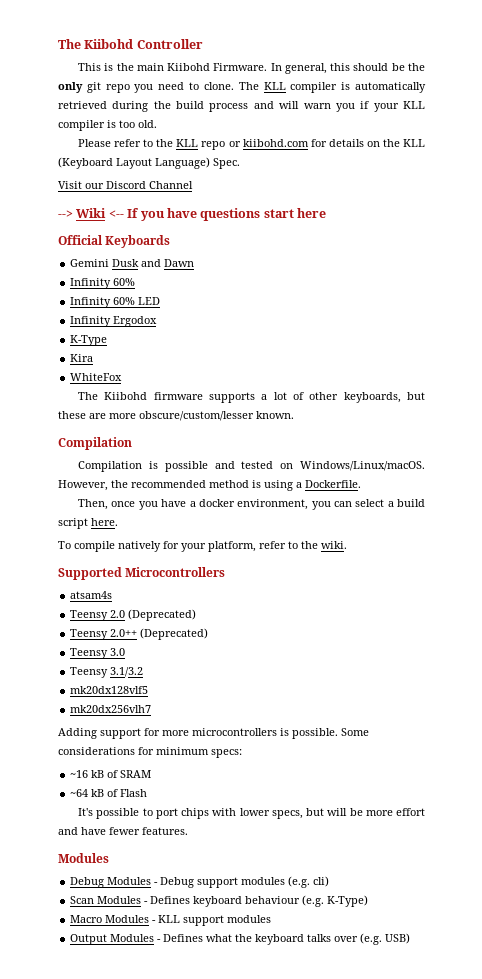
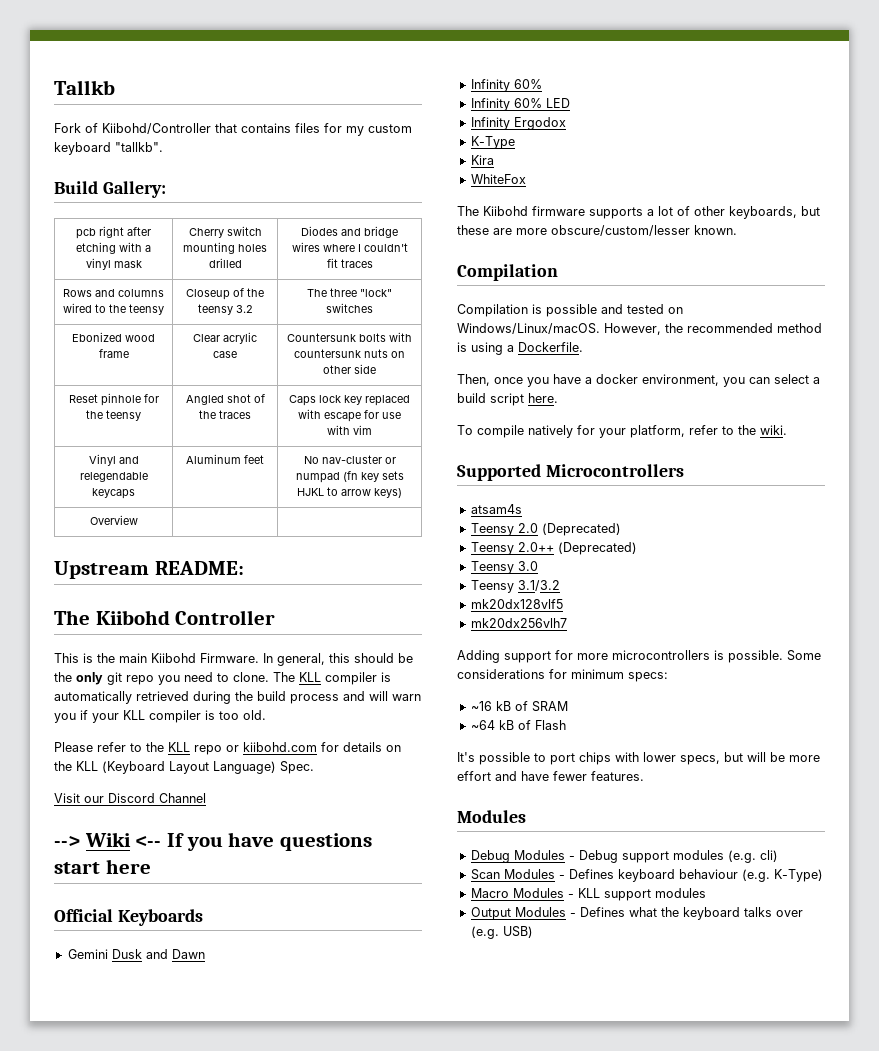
(58, 44) none -> [54,80,115,95] [54,123,412,136] [54,142,163,155] [54,181,166,198] [76,226,151,239] [76,242,151,254] [85,258,142,270] [188,226,262,238] [183,242,267,254] [208,258,242,268] [301,226,398,238] [291,242,408,252] [326,258,373,268] [63,289,164,297] [63,303,164,315] [186,288,264,300] [197,304,253,315] [307,288,392,297] [325,303,373,313] [72,332,155,342] [98,349,129,358] [193,332,257,344] [213,351,237,358] [287,332,412,342] [294,349,405,358] [322,364,376,374] [68,393,159,406] [86,410,141,421] [185,394,265,405] [199,410,251,419] [289,395,410,406] [298,409,401,422] [326,425,372,435] [88,454,139,466] [79,472,148,482] [92,488,135,499] [186,454,264,464] [303,455,396,464] [295,471,404,483] [297,487,402,498] [89,515,138,525] [54,561,244,579] Tallkb // Fork of Kiibohd/Controller that contains files for my custom keyboard "tallkb". // Build Gallery: // pcb right after etching with a vinyl mask | Cherry switch mounting holes drilled | Diodes and bridge wires where I couldn't fit traces // Rows and columns wired to the teensy | Closeup of the teensy 3.2 | The three "lock" switches // Ebonized wood frame | Clear acrylic case | Countersunk bolts with countersunk nuts on other side // Reset pinhole for the teensy | Angled shot of the traces | Caps lock key replaced with escape for use with vim // Vinyl and relegendable keycaps | Aluminum feet | No nav-cluster or numpad (fn key sets HJKL to arrow keys) // Overview | | // Upstream README: //

